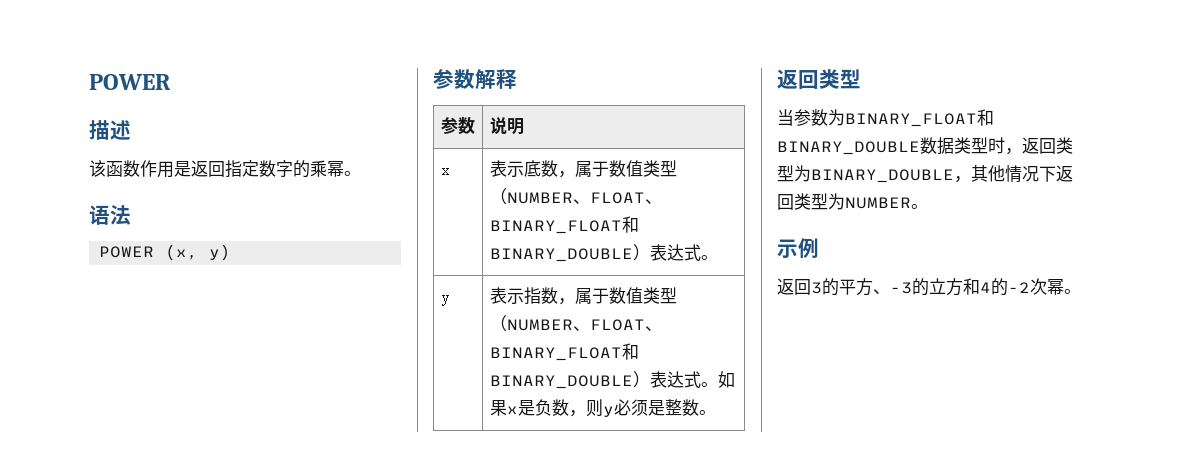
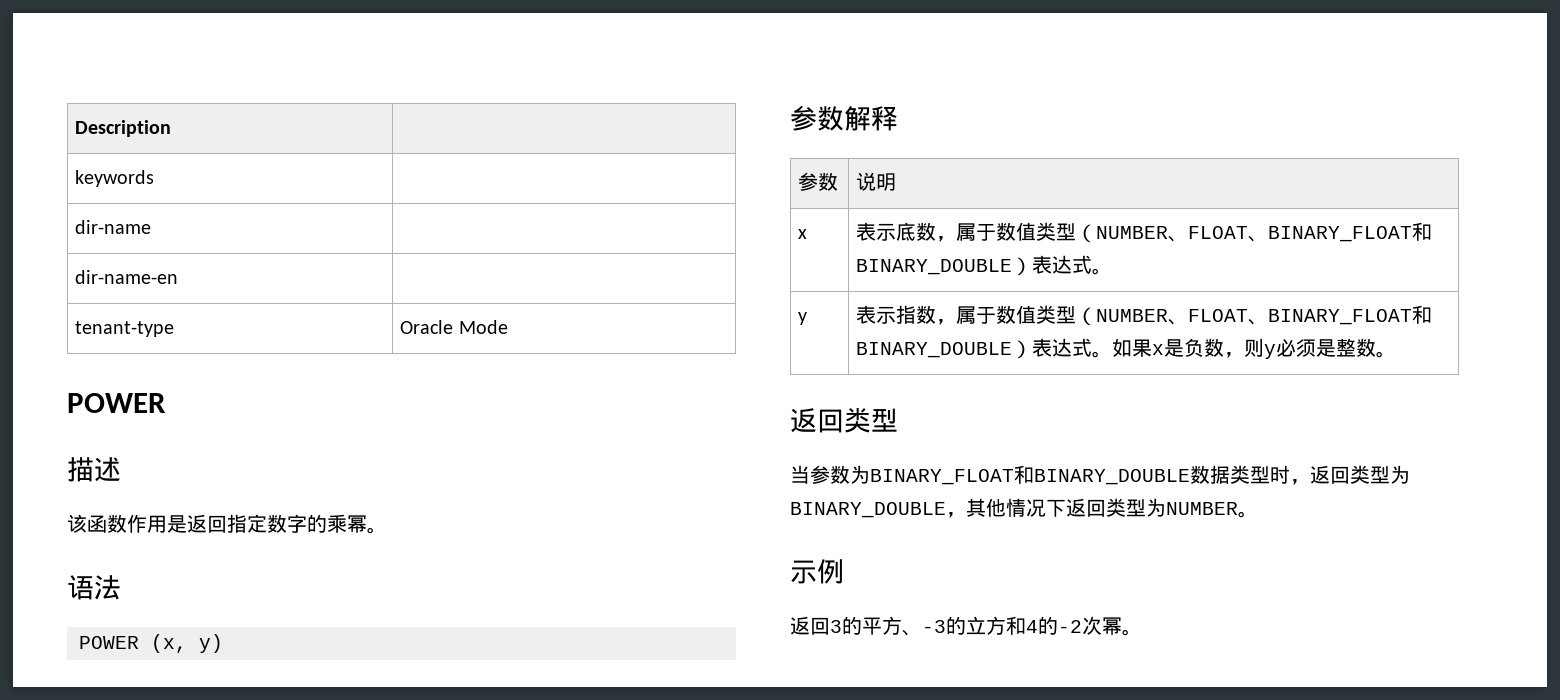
(89, 82) none -> [75,120,172,137] [75,170,155,187] [75,220,152,234] [75,270,179,284] [75,321,175,337] [400,320,508,334] Description | // keywords | // dir-name | // dir-name-en | // tenant-type | Oracle Mode //

